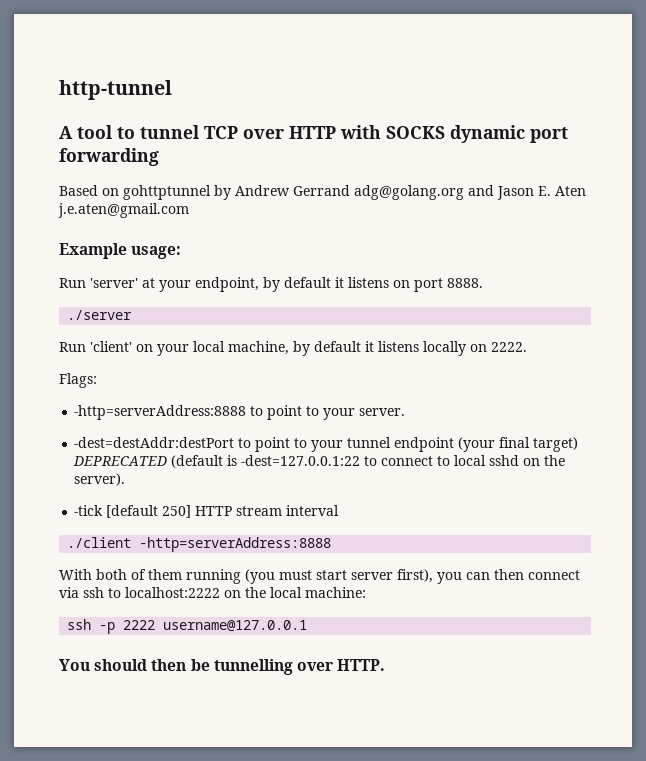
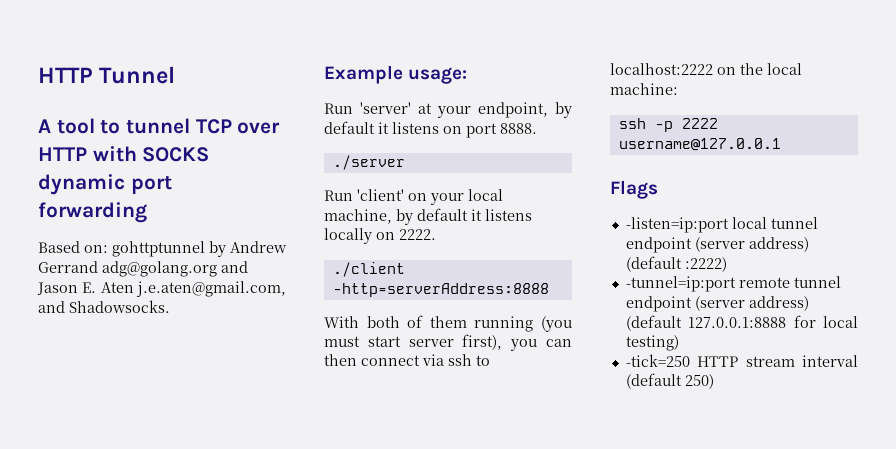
[59,80,172,100] http-tunnel -> [38,66,176,84] HTTP Tunnel
[102,188,119,196] on -> [84,245,108,253] on:
[58,203,189,218] j.e.aten@gmail.com -> [136,281,286,297] [38,300,170,313] j.e.aten@gmail.com, and Shadowsocks.
[59,373,97,388] [74,405,406,420] [74,437,579,452] [73,455,566,468] [74,473,126,486] [74,505,340,518] // Flags: // -http=serverAddress:8888 to point to your server. // -dest=destAddr:destPort to point to your tunnel endpoint (your final target) DEPRECATED (default is -dest=127.0.0.1:22 to connect to local sshd on the server). // -tick [default 250] HTTP stream interval -> (436, 234) none
[59,659,386,675] You should then be tunnelling over HTTP. -> [610,180,658,199] [625,217,818,233] [625,237,809,253] [625,256,727,272] [625,276,841,292] [625,296,809,312] [625,315,858,331] [625,335,679,351] [625,354,858,367] [625,373,714,389] Flags // -listen=ip:port local tunnel endpoint (server address) (default :2222) // -tunnel=ip:port remote tunnel endpoint (server address) (default 127.0.0.1:8888 for local testing) // -tick=250 HTTP stream interval (default 250)

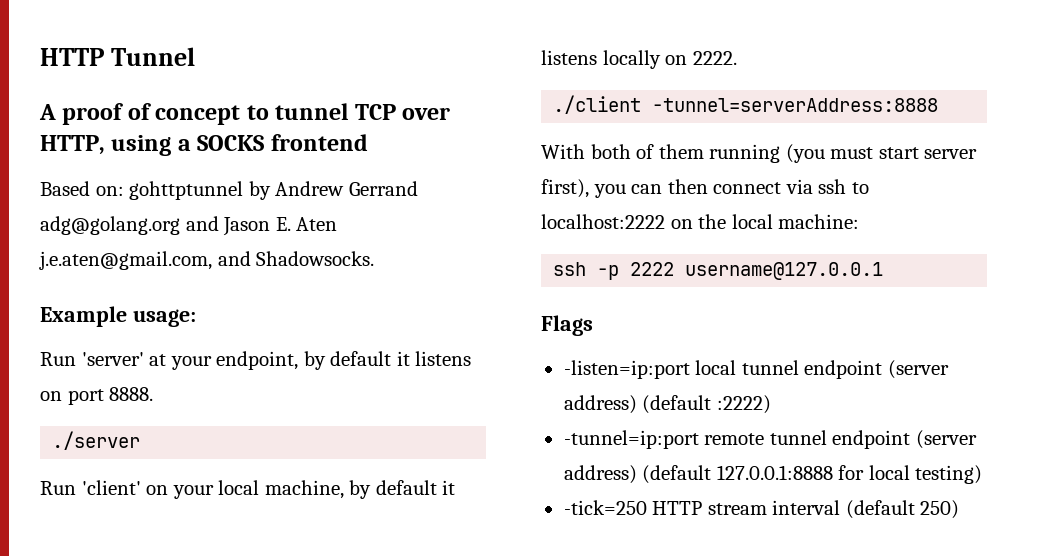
[56,118,95,134] tool -> [62,103,241,125] proof of concept
[38,146,210,162] [38,174,172,195] [38,202,147,223] HTTP with SOCKS dynamic port forwarding -> [40,134,368,156] HTTP, using a SOCKS frontend
[332,283,549,297] -http=serverAddress:8888 -> [652,98,939,112] -tunnel=serverAddress:8888

